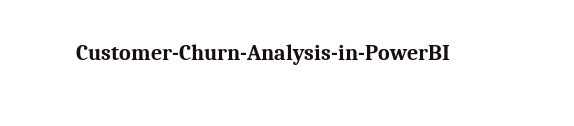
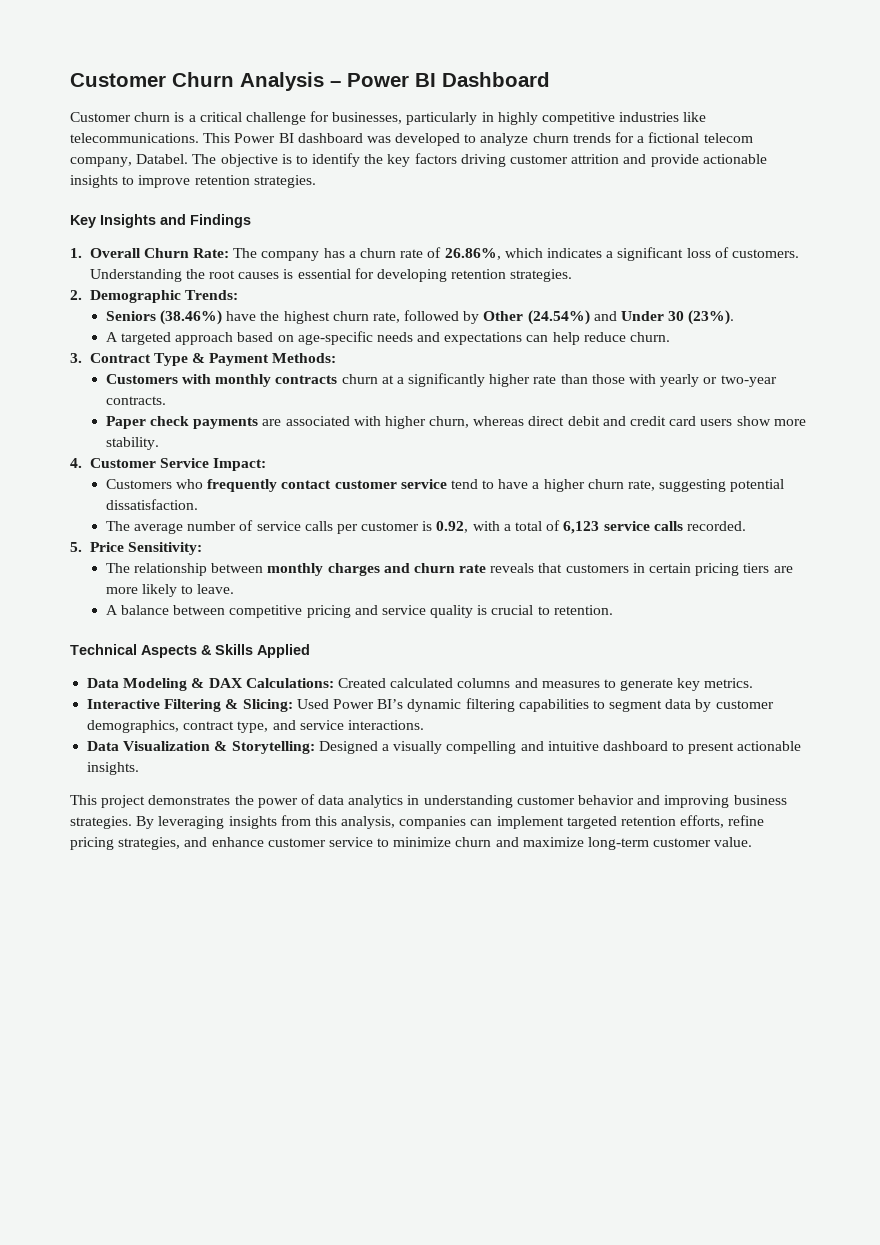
[76,44,450,65] Customer-Churn-Analysis-in-PowerBI -> [70,72,550,91] [70,111,707,125] [70,132,753,146] [70,153,767,167] [70,175,316,188] [70,214,251,228] [70,247,799,261] [89,268,573,282] [70,290,238,303] [105,310,735,325] [105,331,671,345] [70,353,337,366] [105,373,777,387] [105,396,166,405] [105,416,806,429] [105,437,159,450] [70,458,267,471] [105,479,785,492] [105,499,198,510] [105,520,746,534] [70,542,202,555] [105,563,793,576] [105,584,235,597] [105,605,613,618] [70,644,310,658] [87,678,754,691] [87,698,774,712] [87,720,424,733] [87,741,802,754] [87,762,140,775] [70,794,787,808] [70,815,765,829] [70,837,753,850] Customer Churn Analysis – Power BI Dashboard // Customer churn is a critical challenge for businesses, particularly in highly competitive industries like telecommunications. This Power BI dashboard was developed to analyze churn trends for a fictional telecom company, Databel. The objective is to identify the key factors driving customer attrition and provide actionable insights to improve retention strategies. // Key Insights and Findings // 1. Overall Churn Rate: The company has a churn rate of 26.86%, which indicates a significant loss of customers. Understanding the root causes is essential for developing retention strategies. // 2. Demographic Trends: // Seniors (38.46%) have the highest churn rate, followed by Other (24.54%) and Under 30 (23%). // A targeted approach based on age-specific needs and expectations can help reduce churn. // 3. Contract Type & Payment Methods: // Customers with monthly contracts churn at a significantly higher rate than those with yearly or two-year contracts. // Paper check payments are associated with higher churn, whereas direct debit and credit card users show more stability. // 4. Customer Service Impact: // Customers who frequently contact customer service tend to have a higher churn rate, suggesting potential dissatisfaction. // The average number of service calls per customer is 0.92, with a total of 6,123 service calls recorded. // 5. Price Sensitivity: // The relationship between monthly charges and churn rate reveals that customers in certain pricing tiers are more likely to leave. // A balance between competitive pricing and service quality is crucial to retention. // Technical Aspects & Skills Applied // Data Modeling & DAX Calculations: Created calculated columns and measures to generate key metrics. // Interactive Filtering & Slicing: Used Power BI’s dynamic filtering capabilities to segment data by customer demographics, contract type, and service interactions. // Data Visualization & Storytelling: Designed a visually compelling and intuitive dashboard to present actionable insights. // This project demonstrates the power of data analytics in understanding customer behavior and improving business strategies. By leveraging insights from this analysis, companies can implement targeted retention efforts, refine pricing strategies, and enhance customer service to minimize churn and maximize long-term customer value.

